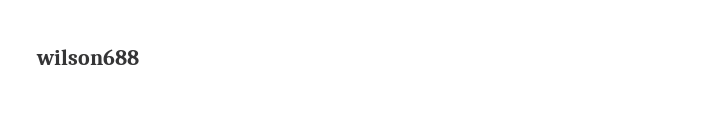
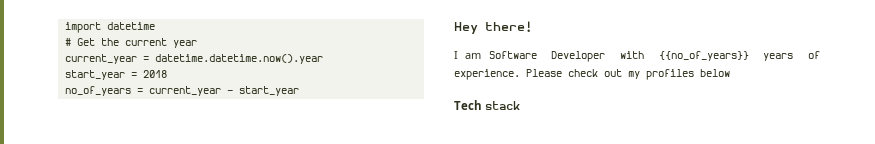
[36,49,139,65] wilson688 -> [64,22,155,33] [64,38,197,48] [64,54,323,64] [64,70,167,80] [64,86,299,96] [454,21,532,34] [454,51,820,62] [454,69,730,80] [454,100,521,110] import datetime // # Get the current year // current_year = datetime.datetime.now().year // start_year = 2018 // no_of_years = current_year - start_year // Hey there! // I am Software Developer with {{no_of_years}} years of experience. Please check out my profiles below // Tech stack

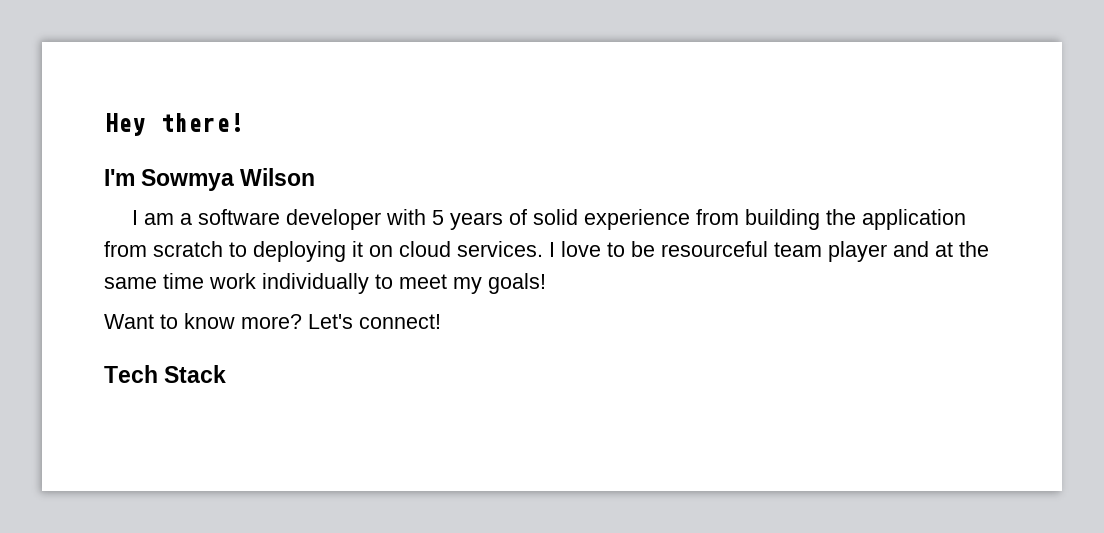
[64,22,155,33] [64,38,197,48] [64,54,323,64] [64,70,167,80] [64,86,299,96] import datetime // # Get the current year // current_year = datetime.datetime.now().year // start_year = 2018 // no_of_years = current_year - start_year // -> (104, 124) none
(532, 26) none -> [104,168,316,191] // I'm Sowmya Wilson
[488,51,820,62] [454,69,730,80] Software Developer with {{no_of_years}} years of experience. Please check out my profiles below -> [180,209,967,230] [104,241,989,262] [104,273,546,294] [104,313,441,329] a software developer with 5 years of solid experience from building the application from scratch to deploying it on cloud services. I love to be resourceful team player and at the same time work individually to meet my goals! // Want to know more? Let's connect!
[485,101,521,110] stack -> [164,365,227,383] Stack

